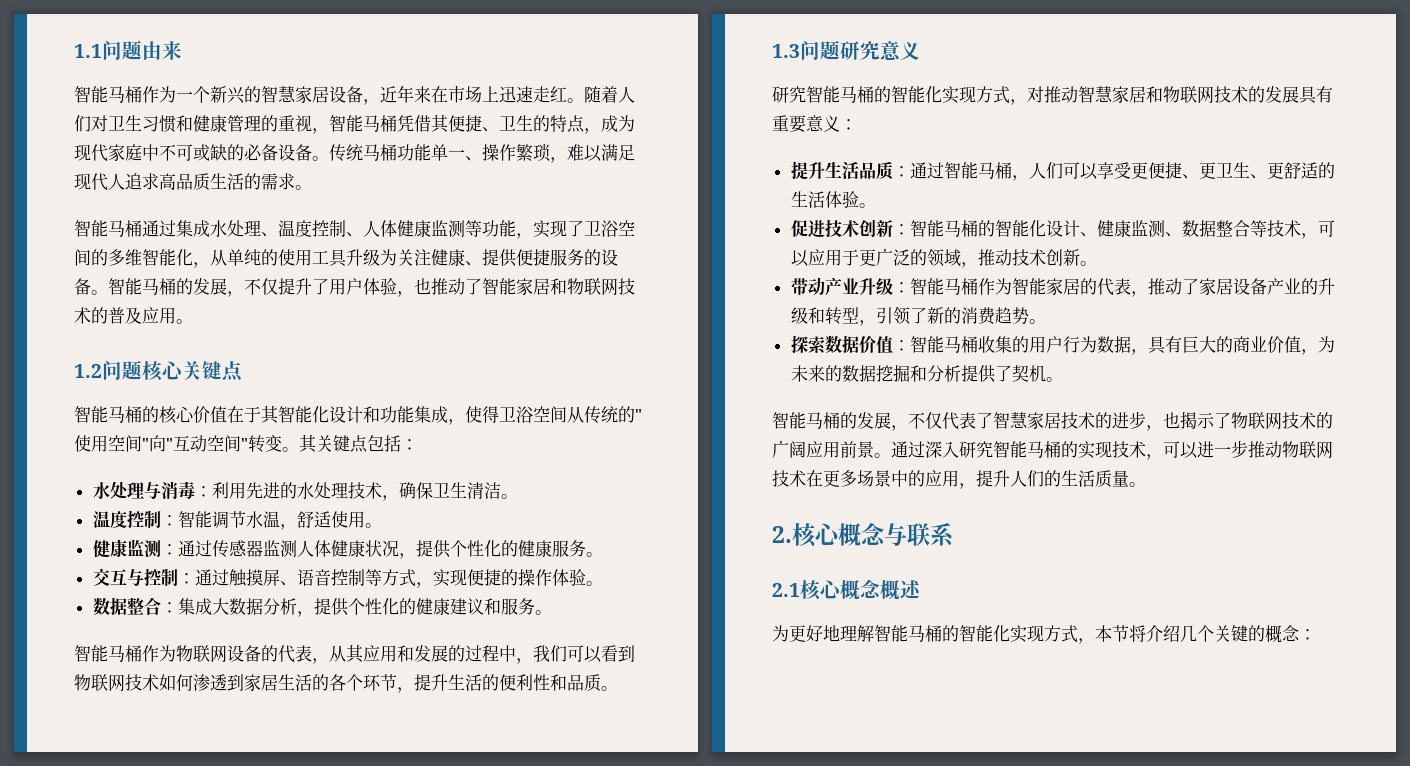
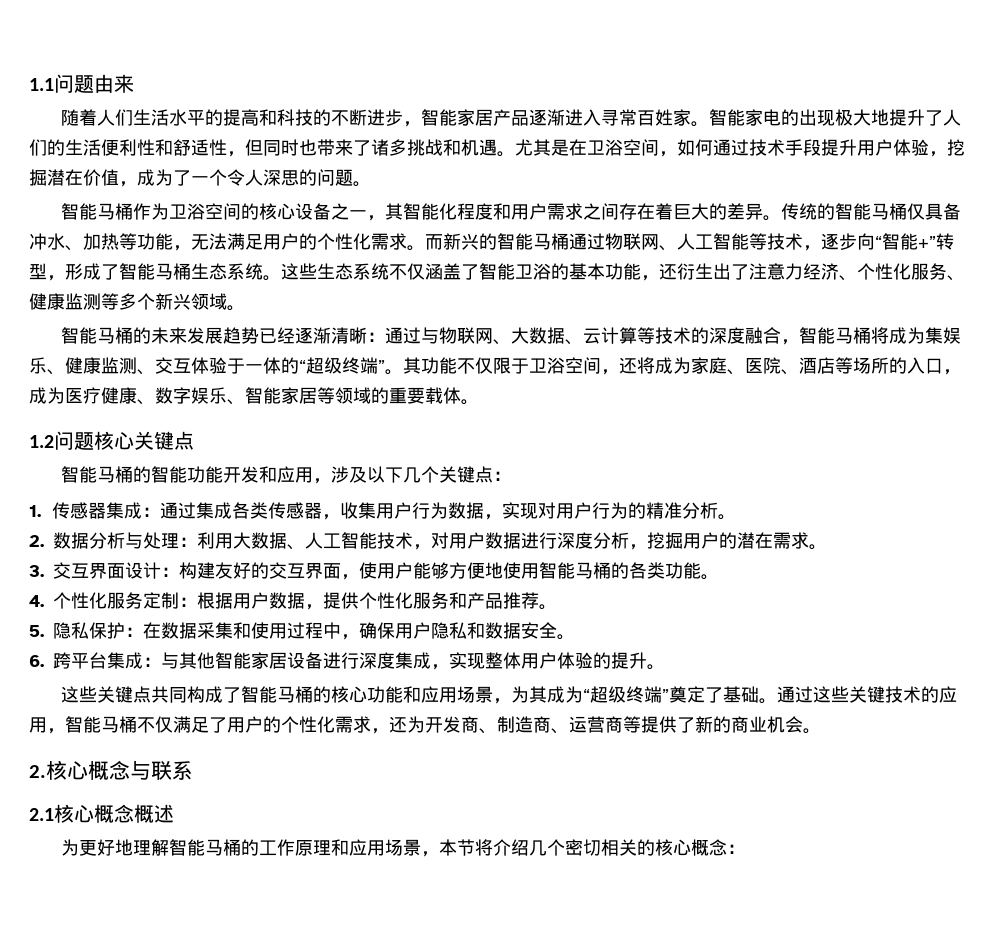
[74,85,635,105] [74,114,635,134] [74,143,635,163] [74,173,312,191] [74,220,635,239] [74,249,618,268] [74,278,635,297] [74,307,176,324] 智能马桶作为一个新兴的智慧家居设备，近年来在市场上迅速走红。随着人们对卫生习惯和健康管理的重视，智能马桶凭借其便捷、卫生的特点，成为现代家庭中不可或缺的必备设备。传统马桶功能单一、操作繁琐，难以满足现代人追求高品质生活的需求。 // 智能马桶通过集成水处理、温度控制、人体健康监测等功能，实现了卫浴空间的多维智能化，从单纯的使用工具升级为关注健康、提供便捷服务的设备。智能马桶的发展，不仅提升了用户体验，也推动了智能家居和物联网技术的普及应用 -> [61,109,962,127] [29,139,965,157] [29,169,371,187] [61,203,962,221] [29,233,954,251] [29,263,965,281] [29,293,245,311] [61,327,962,345] [29,357,961,375] [29,387,461,405] 随着人们生活水平的提高和科技的不断进步，智能家居产品逐渐进入寻常百姓家。智能家电的出现极大地提升了人们的生活便利性和舒适性，但同时也带来了诸多挑战和机遇。尤其是在卫浴空间，如何通过技术手段提升用户体验，挖掘潜在价值，成为了一个令人深思的问题。 // 智能马桶作为卫浴空间的核心设备之一，其智能化程度和用户需求之间存在着巨大的差异。传统的智能马桶仅具备冲水、加热等功能，无法满足用户的个性化需求。而新兴的智能马桶通过物联网、人工智能等技术，逐步向“智能+”转型，形成了智能马桶生态系统。这些生态系统不仅涵盖了智能卫浴的基本功能，还衍生出了注意力经济、个性化服务、健康监测等多个新兴领域。 // 智能马桶的未来发展趋势已经逐渐清晰：通过与物联网、大数据、云计算等技术的深度融合，智能马桶将成为集娱乐、健康监测、交互体验于一体的“超级终端”。其功能不仅限于卫浴空间，还将成为家庭、医院、酒店等场所的入口，成为医疗健康、数字娱乐、智能家居等领域的重要载体
[159,405,642,425] [74,434,418,453] [92,481,518,501] [92,510,382,530] [92,539,603,559] [92,568,603,588] [92,597,552,617] [74,644,635,664] [74,674,618,693] [772,40,920,61] [772,86,1333,105] [772,115,857,133] [790,161,1335,181] [790,191,876,208] [790,219,1335,239] [790,248,1097,268] [789,277,1335,297] [790,307,1046,326] [790,335,1335,355] [790,365,1063,383] [772,411,1333,431] [772,440,1333,460] [772,470,1129,489] 核心价值在于其智能化设计和功能集成，使得卫浴空间从传统的"使用空间"向"互动空间"转变。其关键点包括： // 水处理与消毒：利用先进的水处理技术，确保卫生清洁。 // 温度控制：智能调节水温，舒适使用。 // 健康监测：通过传感器监测人体健康状况，提供个性化的健康服务。 // 交互与控制：通过触摸屏、语音控制等方式，实现便捷的操作体验。 // 数据整合：集成大数据分析，提供个性化的健康建议和服务。 // 智能马桶作为物联网设备的代表，从其应用和发展的过程中，我们可以看到物联网技术如何渗透到家居生活的各个环节，提升生活的便利性和品质。 // 1.3问题研究意义 // 研究智能马桶的智能化实现方式，对推动智慧家居和物联网技术的发展具有重要意义： // 提升生活品质：通过智能马桶，人们可以享受更便捷、更卫生、更舒适的生活体验。 // 促进技术创新：智能马桶的智能化设计、健康监测、数据整合等技术，可以应用于更广泛的领域，推动技术创新。 // 带动产业升级：智能马桶作为智能家居的代表，推动了家居设备产业的升级和转型，引领了新的消费趋势。 // 探索数据价值：智能马桶收集的用户行为数据，具有巨大的商业价值，为未来的数据挖掘和分析提供了契机。 // 智能马桶的发展，不仅代表了智慧家居技术的进步，也揭示了物联网技术的广阔应用前景。通过深入研究智能马桶的实现技术，可以进一步推动物联网技术在更多场景中的应用，提升人们的生活质量 -> [151,466,512,484] [29,502,736,520] [29,532,827,550] [29,562,719,580] [29,592,557,610] [29,622,575,640] [29,652,665,670] [61,686,958,704] [29,716,803,734] 智能功能开发和应用，涉及以下几个关键点： // 1.传感器集成：通过集成各类传感器，收集用户行为数据，实现对用户行为的精准分析。 // 2.数据分析与处理：利用大数据、人工智能技术，对用户数据进行深度分析，挖掘用户的潜在需求。 // 3.交互界面设计：构建友好的交互界面，使用户能够方便地使用智能马桶的各类功能。 // 4.个性化服务定制：根据用户数据，提供个性化服务和产品推荐。 // 5.隐私保护：在数据采集和使用过程中，确保用户隐私和数据安全。 // 6.跨平台集成：与其他智能家居设备进行深度集成，实现整体用户体验的提升。 // 这些关键点共同构成了智能马桶的核心功能和应用场景，为其成为“超级终端”奠定了基础。通过这些关键技术的应用，智能马桶不仅满足了用户的个性化需求，还为开发商、制造商、运营商等提供了新的商业机会
[959,625,1078,643] 智能化实现方式 -> [259,839,422,856] 工作原理和应用场景
[1214,625,1265,642] 关键的 -> [565,839,692,856] 密切相关的核心

